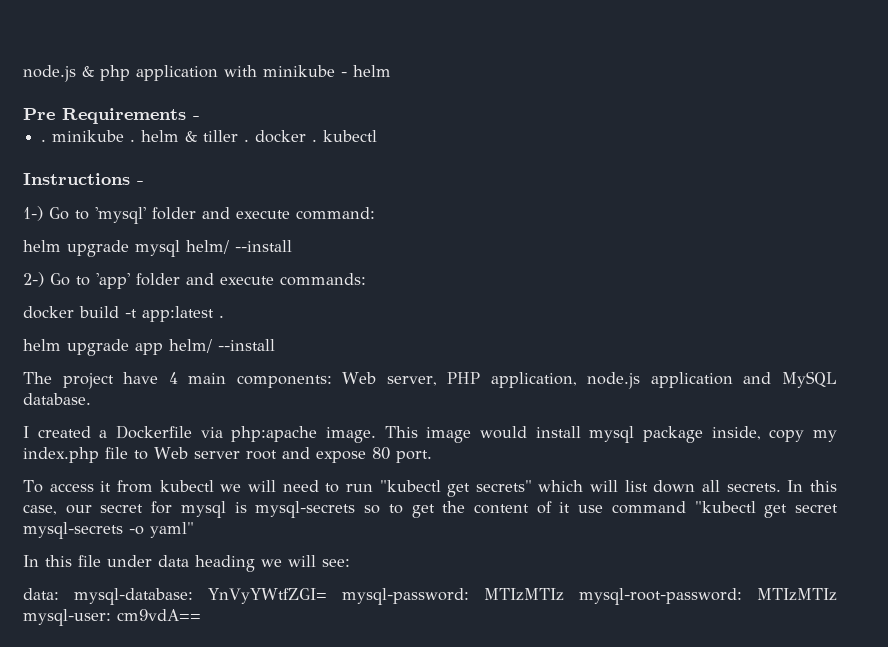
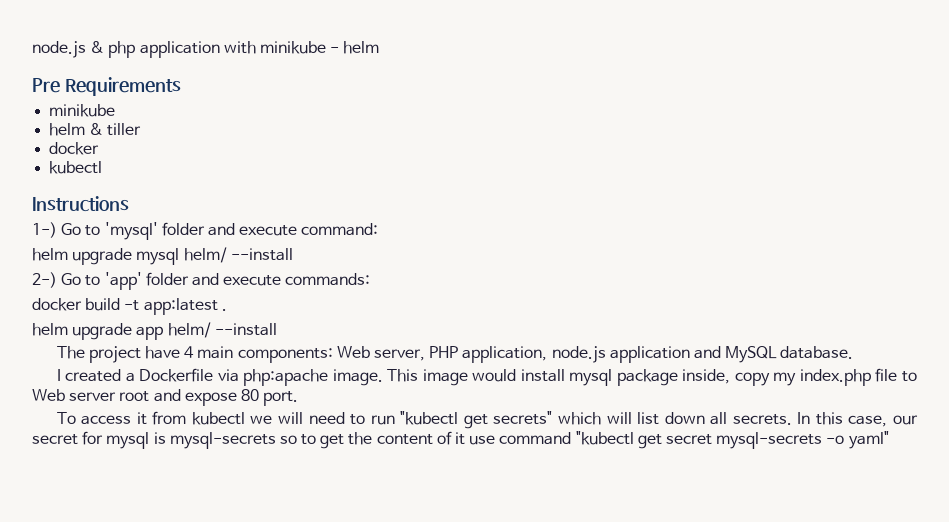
[193,116,200,120] [41,130,136,142] - // . minikube . -> [49,104,116,117] // minikube //
[244,130,318,143] . docker . -> [49,142,100,155] // docker //
[137,181,144,185] - -> (129, 204) none
[23,555,350,572] [23,588,837,605] [23,609,201,626] // In this file under data heading we will see: // data: mysql-database: YnVyYWtfZGI= mysql-password: MTIzMTIz mysql-root-password: MTIzMTIz mysql-user: cm9vdA== -> (889, 440) none

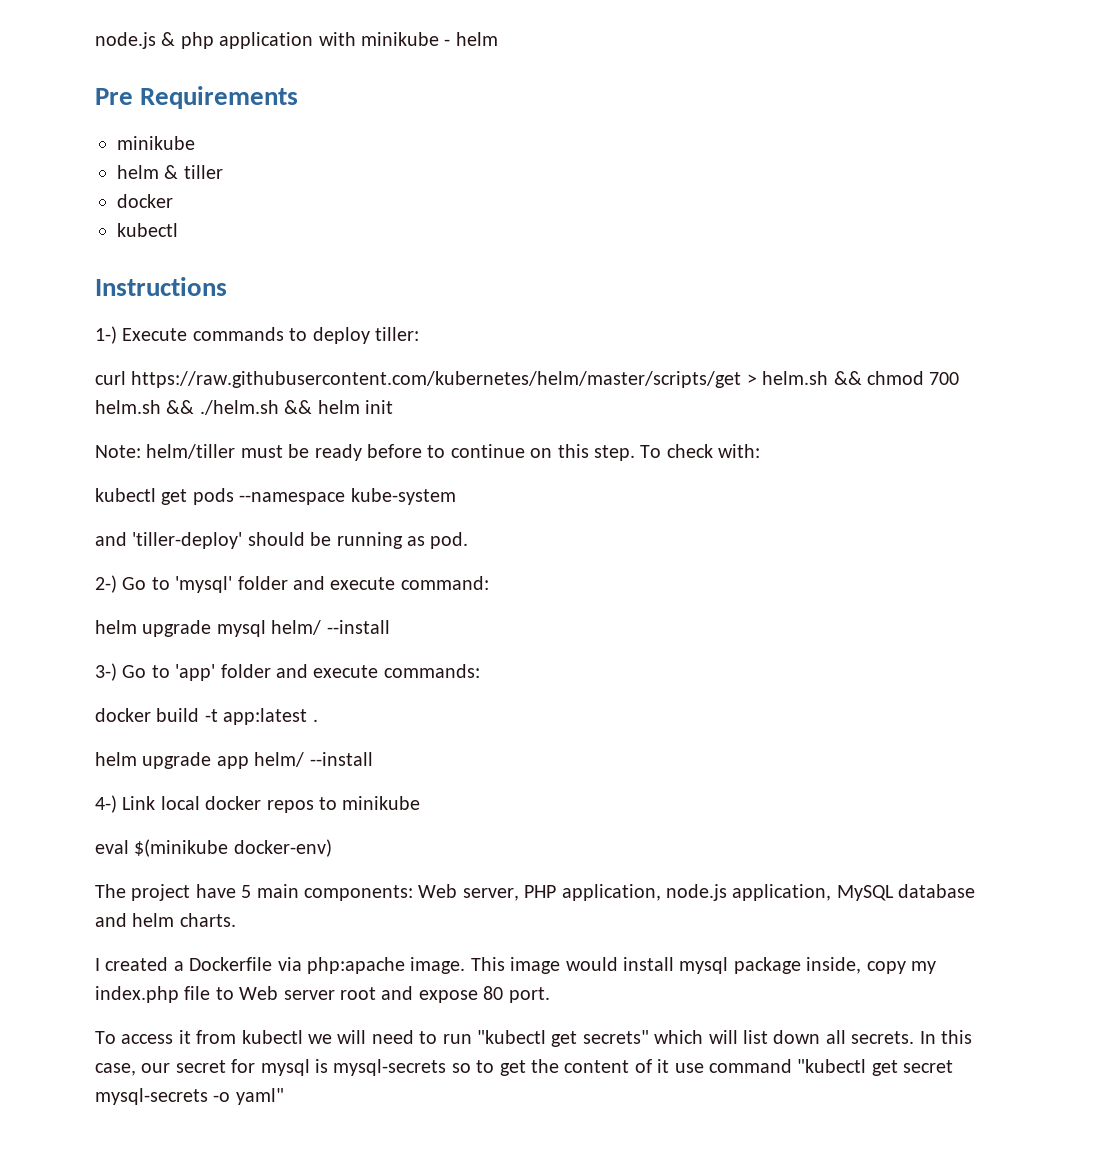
(57, 230) none -> [122,327,419,344] [95,371,960,388] [95,400,393,415] [95,444,761,461] [95,488,456,505] [95,532,469,549] [95,575,117,593] Execute commands to deploy tiller: // curl https://raw.githubusercontent.com/kubernetes/helm/master/scripts/get > helm.sh && chmod 700 helm.sh && ./helm.sh && helm init // Note: helm/tiller must be ready before to continue on this step. To check with: // kubectl get pods --namespace kube-system // and 'tiller-deploy' should be running as pod. // 2-)
[32,272,57,288] 2-) -> [95,663,117,681] 3-)
(277, 329) none -> [95,795,421,813] [95,839,332,857] // 4-) Link local docker repos to minikube // eval $(minikube docker-env)
[184,346,195,358] 4 -> [241,885,252,898] 5
[609,346,854,363] application and MySQL database. -> [732,884,976,901] [95,913,236,927] application, MySQL database and helm charts.

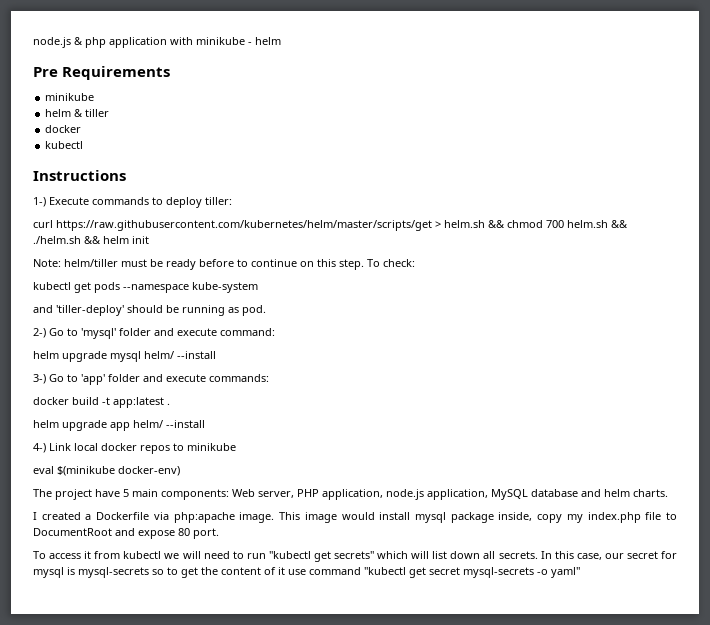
[666,444,761,458] check with: -> [383,259,415,267] check:
[239,986,376,1000] Web server root -> [33,528,112,536] DocumentRoot

